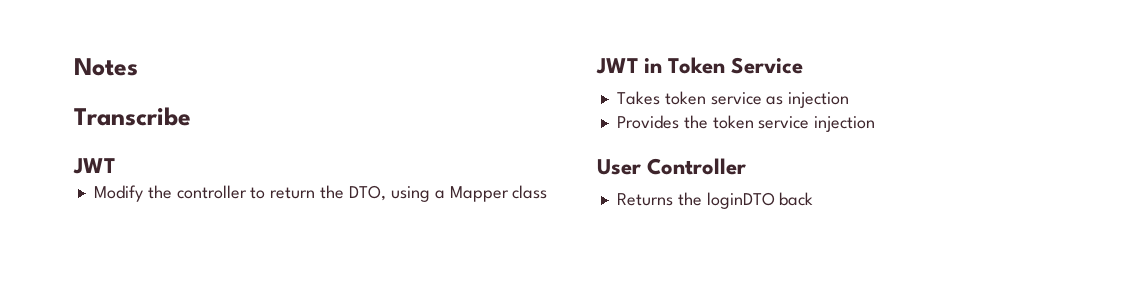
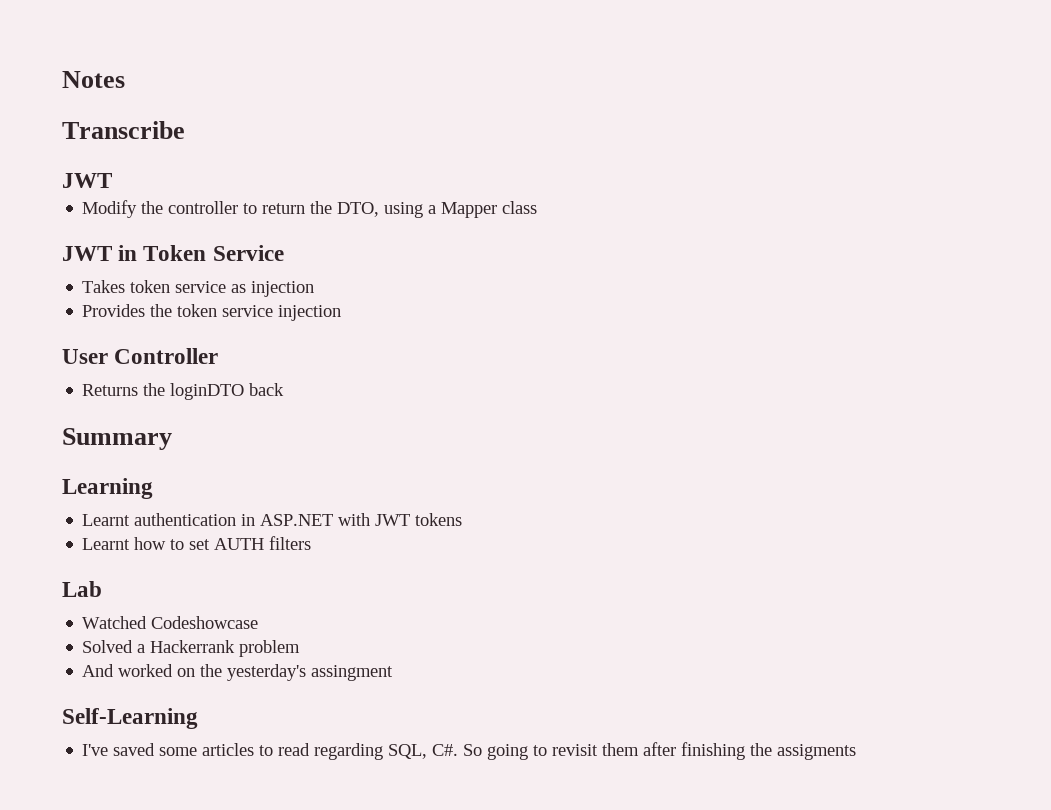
(814, 199) none -> [62,428,172,450] [62,478,153,499] [82,513,463,526] [82,536,312,550] [62,581,102,597] [82,616,259,629] [82,640,301,657] [82,664,394,681] [62,708,198,729] [82,742,857,760] // Summary // Learning // Learnt authentication in ASP.NET with JWT tokens // Learnt how to set AUTH filters // Lab // Watched Codeshowcase // Solved a Hackerrank problem // And worked on the yesterday's assingment // Self-Learning // I've saved some articles to read regarding SQL, C#. So going to revisit them after finishing the assigments

